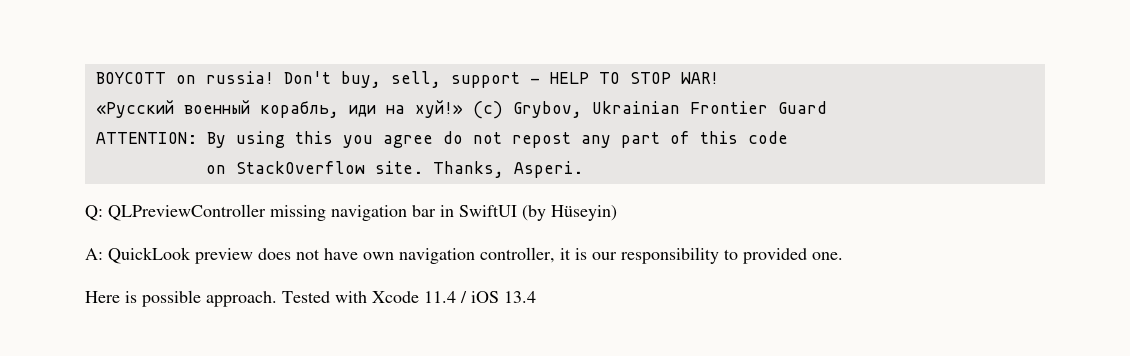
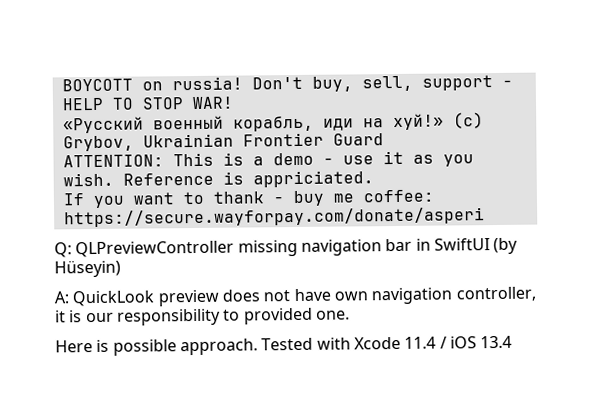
[206,131,788,148] [205,161,583,178] By using this you agree do not repost any part of this code // on StackOverflow site. Thanks, Asperi. -> [172,150,474,167] [62,170,374,188] [62,189,434,209] [63,207,485,228] This is a demo - use it as you wish. Reference is appriciated. // If you want to thank - buy me coffee: https://secure.wayforpay.com/donate/asperi

